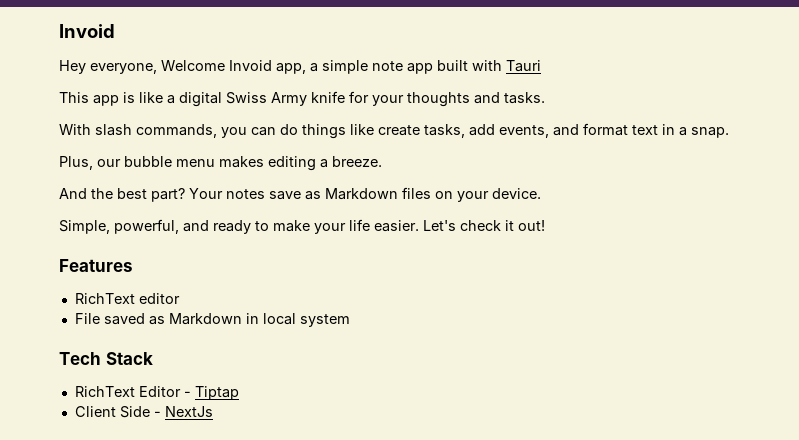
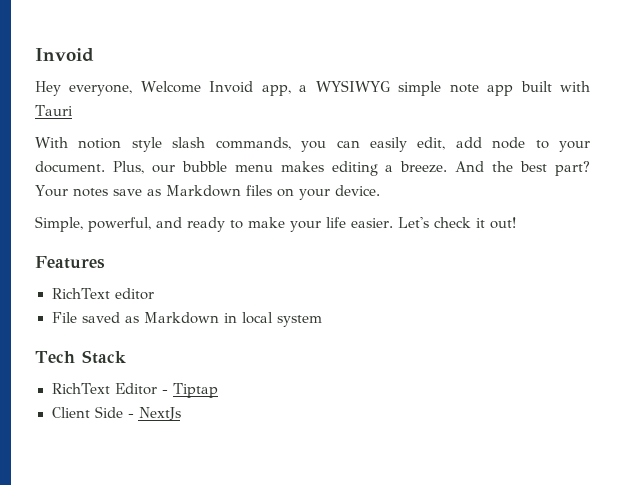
(318, 67) none -> [315,80,390,92] WYSIWYG
[59,91,545,107] // This app is like a digital Swiss Army knife for your thoughts and tasks. -> (73, 110) none
(91, 129) none -> [78,137,162,152] notion style
[280,123,729,139] do things like create tasks, add events, and format text in a snap. // -> [369,137,591,152] [35,161,105,173] easily edit, add node to your document.
(382, 161) // -> (448, 167) none

